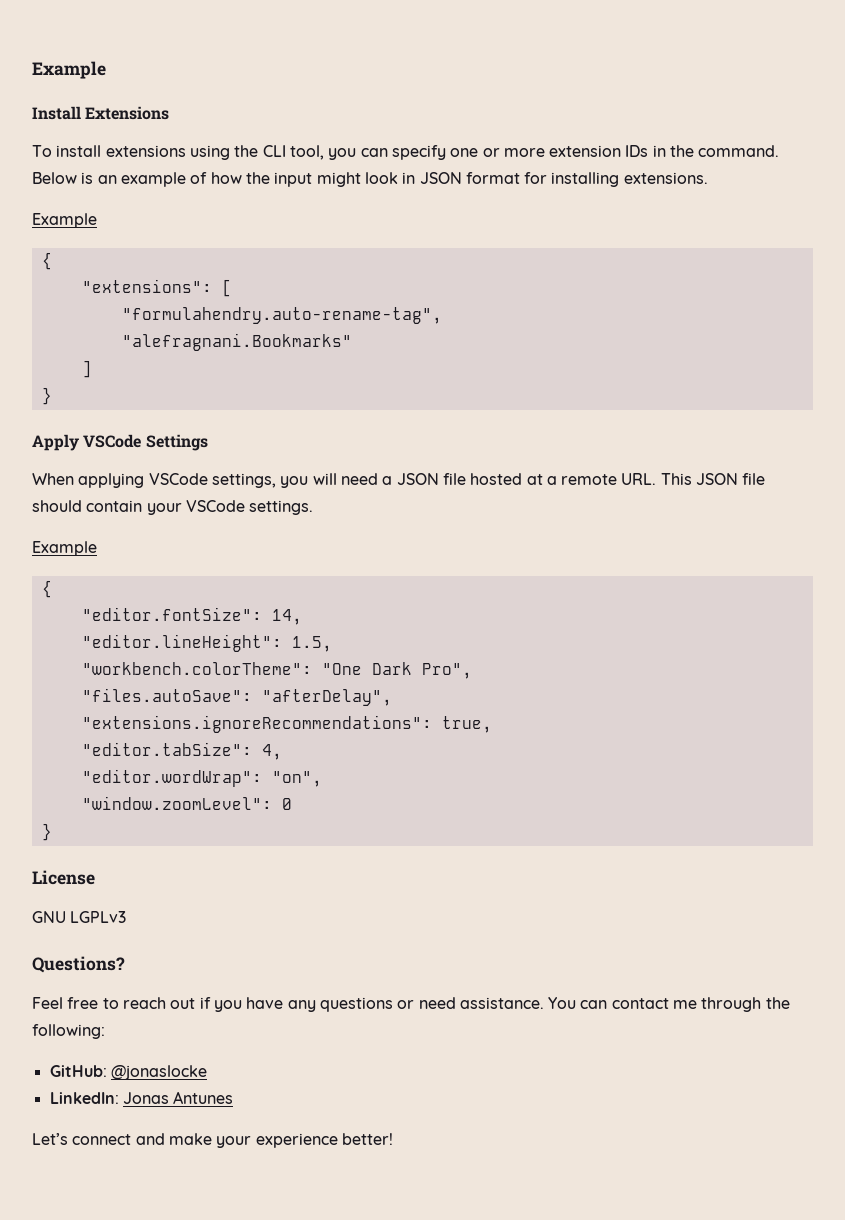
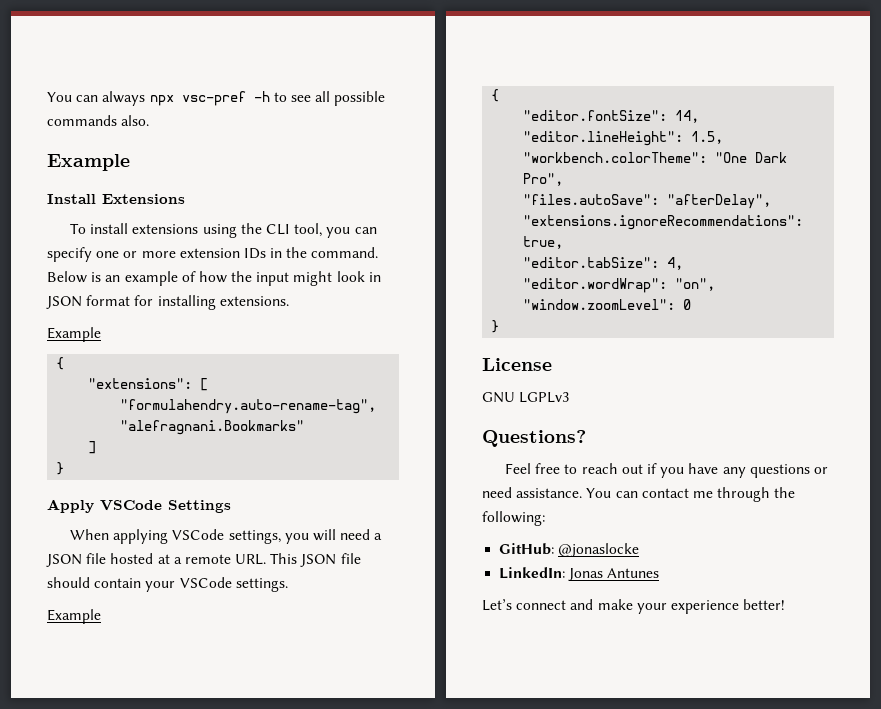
(32, 70) none -> [47,91,386,106] [47,115,150,126] You can always npx vsc-pref -h to see all possible commands also. //

